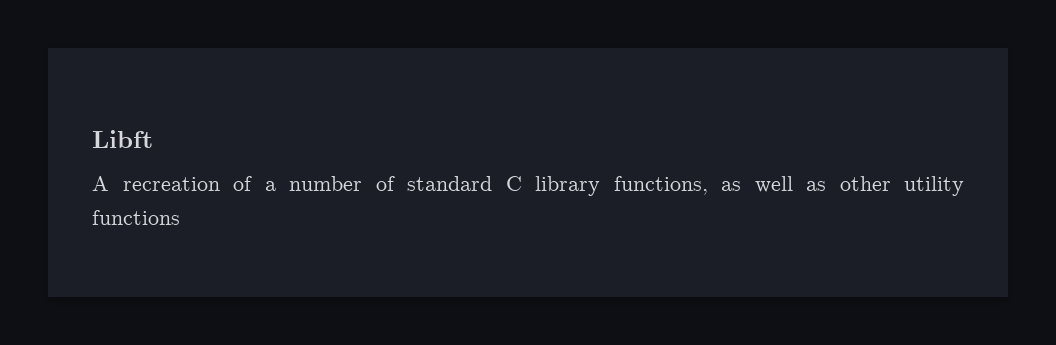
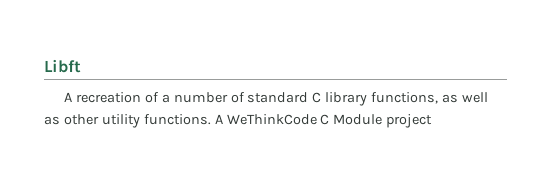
[92,210,180,225] functions -> [143,114,433,128] functions. A WeThinkCode C Module project

